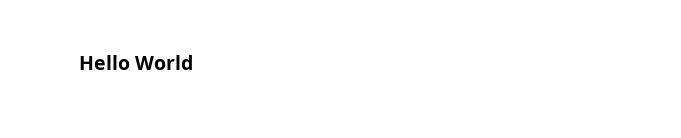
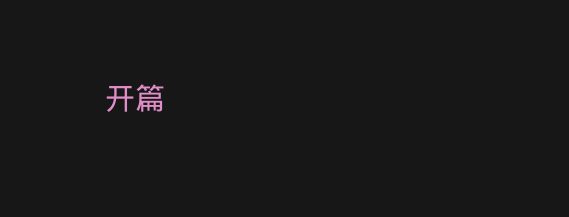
[79,55,194,70] Hello World -> [105,84,165,112] 开篇

